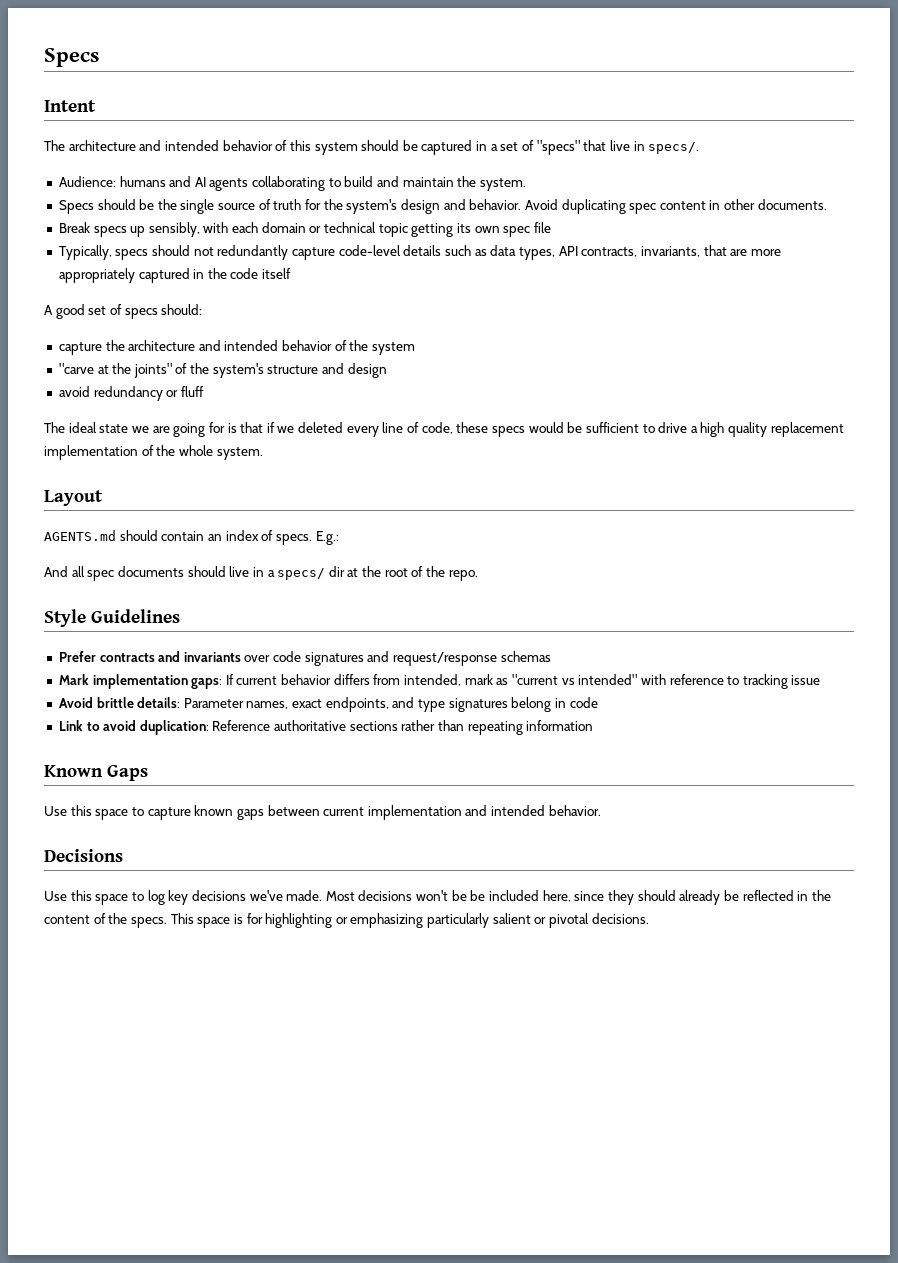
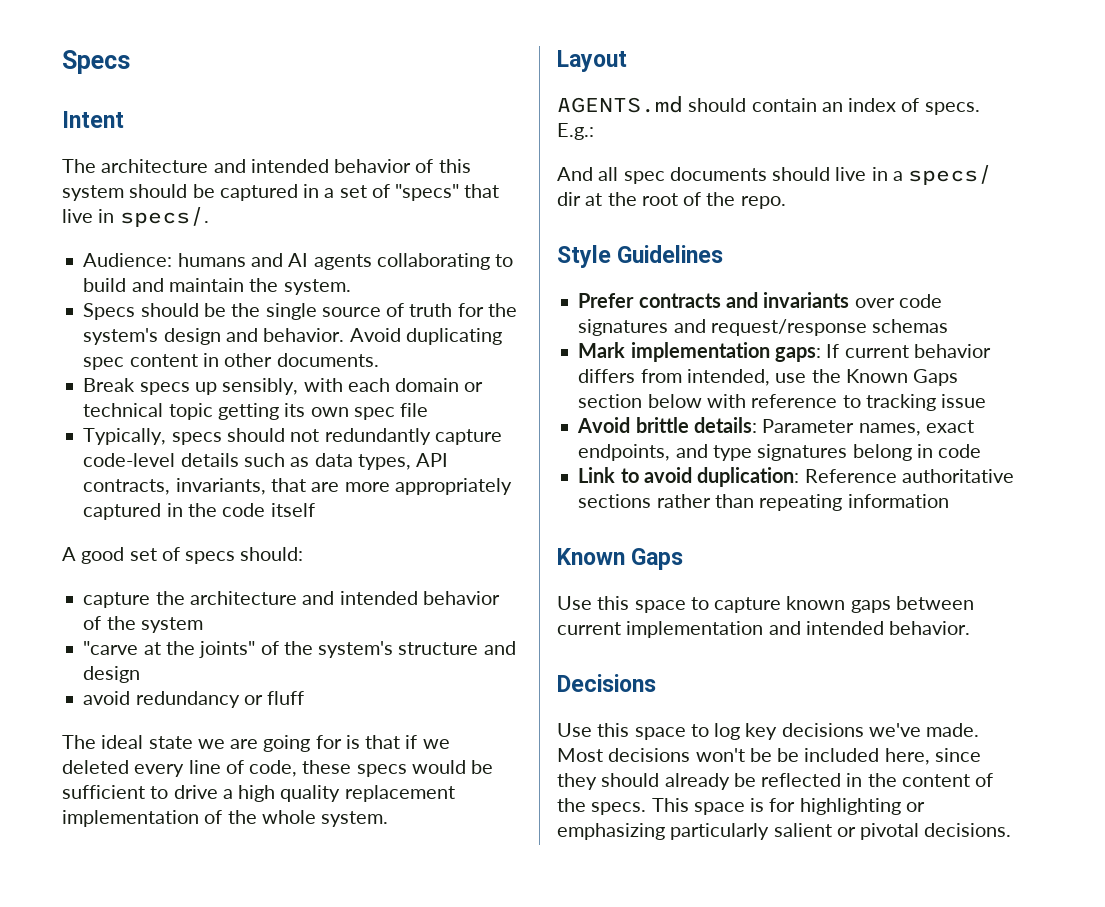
[464,674,638,685] mark as "current vs intended" -> [775,369,959,386] [578,394,702,408] use the Known Gaps section below

